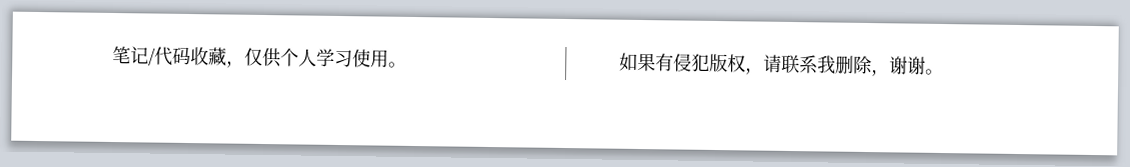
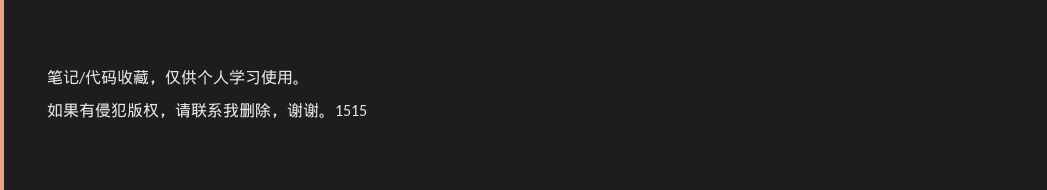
(945, 72) none -> [335,105,367,116] 1515

